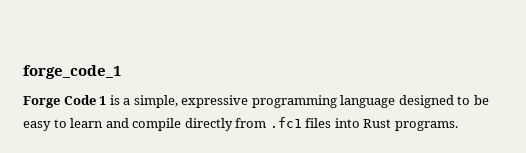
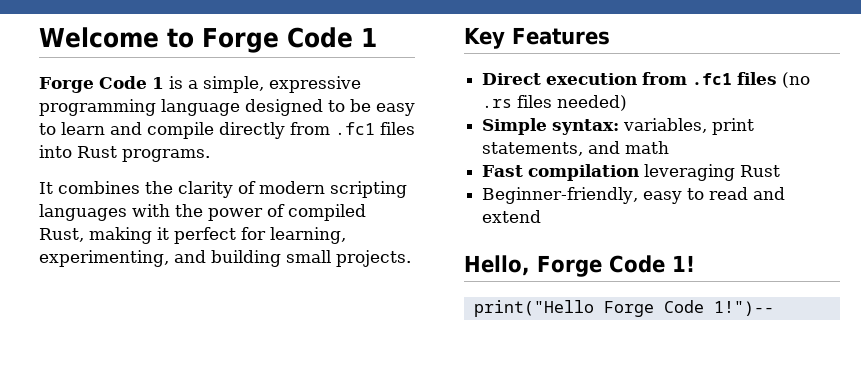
[23,65,121,79] forge_code_1 -> [39,27,377,53] Welcome to Forge Code 1
(458, 126) none -> [39,181,407,198] [39,204,366,221] [39,227,346,244] [39,250,411,267] [464,27,610,49] [482,72,811,88] [482,95,628,111] [482,118,755,135] [482,141,670,156] [482,164,781,181] [482,187,786,204] [482,210,542,223] [464,255,695,277] [473,300,774,317] // It combines the clarity of modern scripting languages with the power of compiled Rust, making it perfect for learning, experimenting, and building small projects. // Key Features // Direct execution from .fc1 files (no .rs files needed) // Simple syntax: variables, print statements, and math // Fast compilation leveraging Rust // Beginner-friendly, easy to read and extend // Hello, Forge Code 1! // print("Hello Forge Code 1!")--

